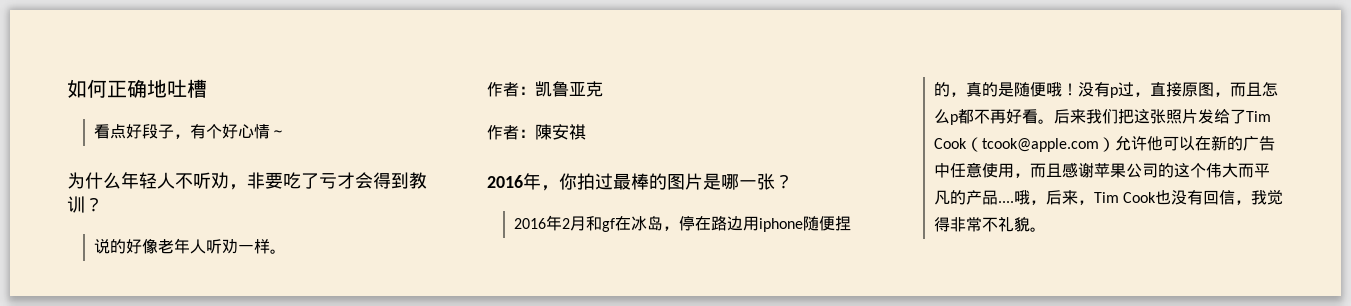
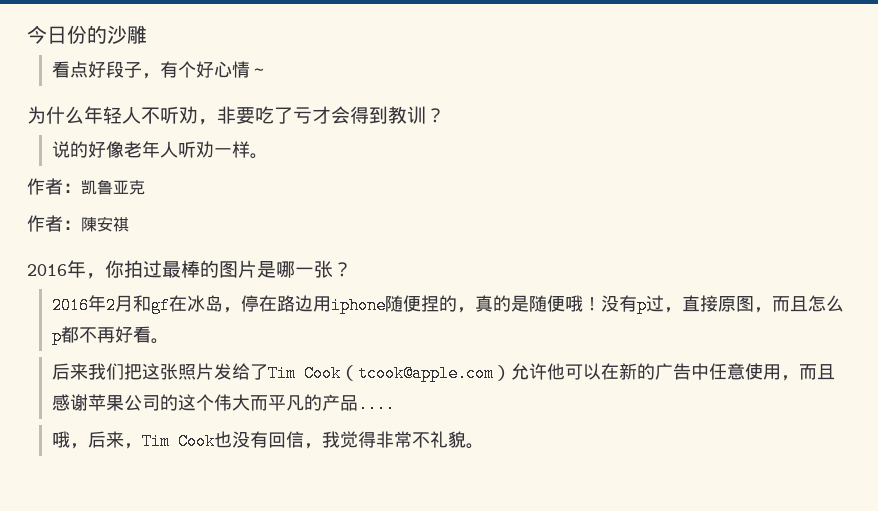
[67,79,207,98] 如何正确地吐槽 -> [27,25,147,44] 今日份的沙雕
(1054, 121) none -> (169, 341) //
(1014, 202) none -> (395, 404) //

